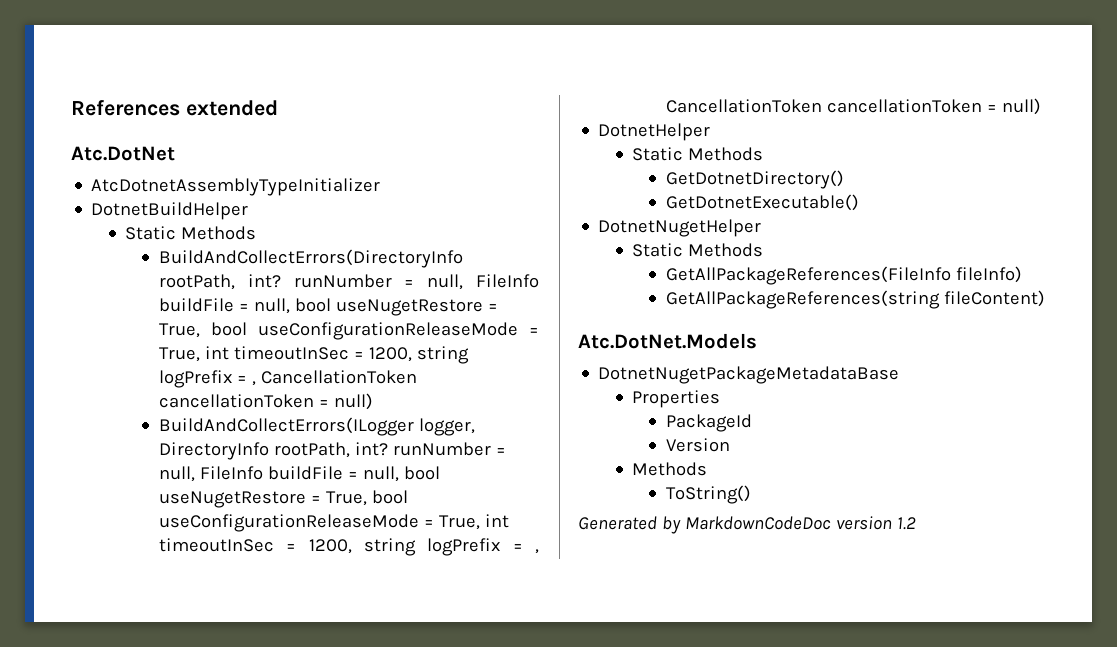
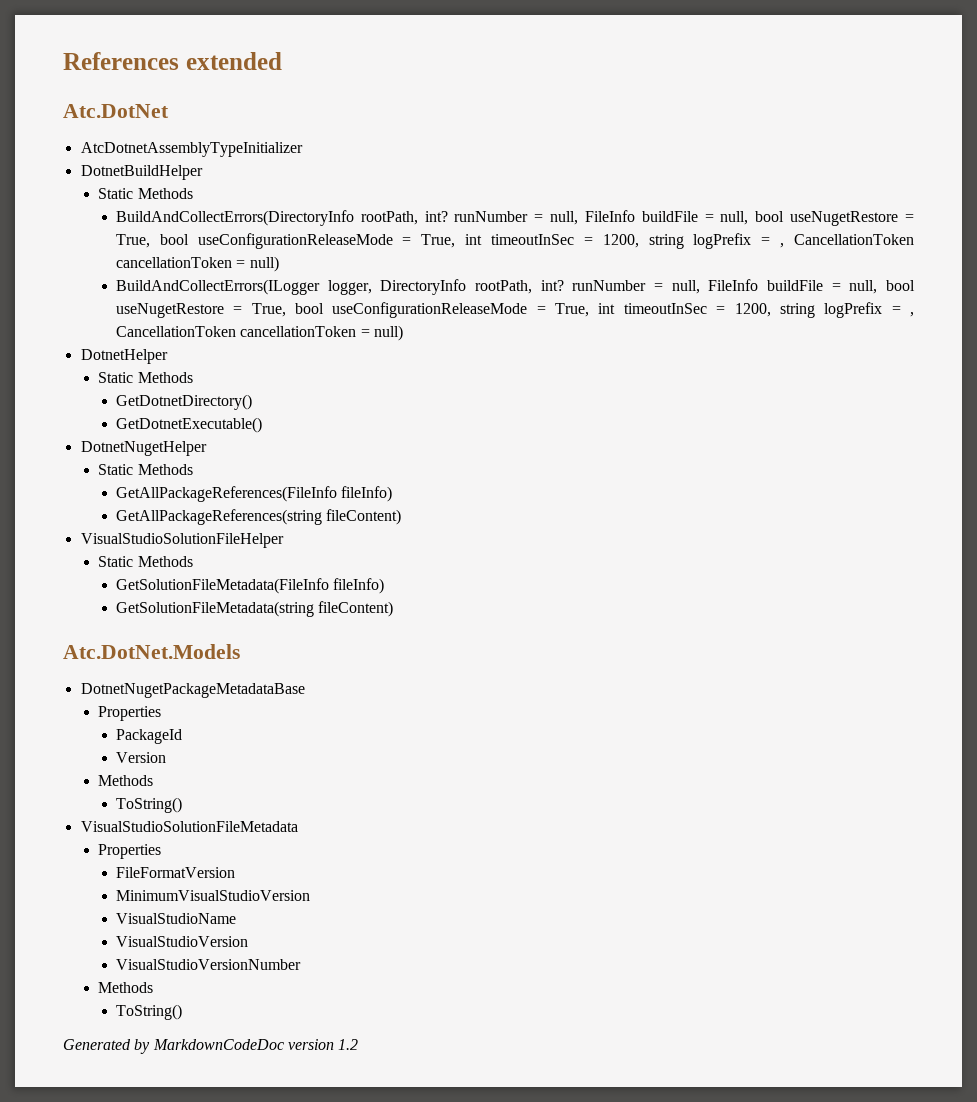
(1046, 298) none -> [80,533,284,548] [98,556,193,567] [115,578,385,594] [115,601,394,617] // VisualStudioSolutionFileHelper // Static Methods // GetSolutionFileMetadata(FileInfo fileInfo) // GetSolutionFileMetadata(string fileContent)
(752, 494) none -> [80,821,298,832] [98,844,162,859] [115,867,235,878] [115,890,310,901] [115,913,236,924] [115,936,248,947] [115,959,301,970] [98,982,154,993] [115,1004,182,1020] // VisualStudioSolutionFileMetadata // Properties // FileFormatVersion // MinimumVisualStudioVersion // VisualStudioName // VisualStudioVersion // VisualStudioVersionNumber // Methods // ToString()

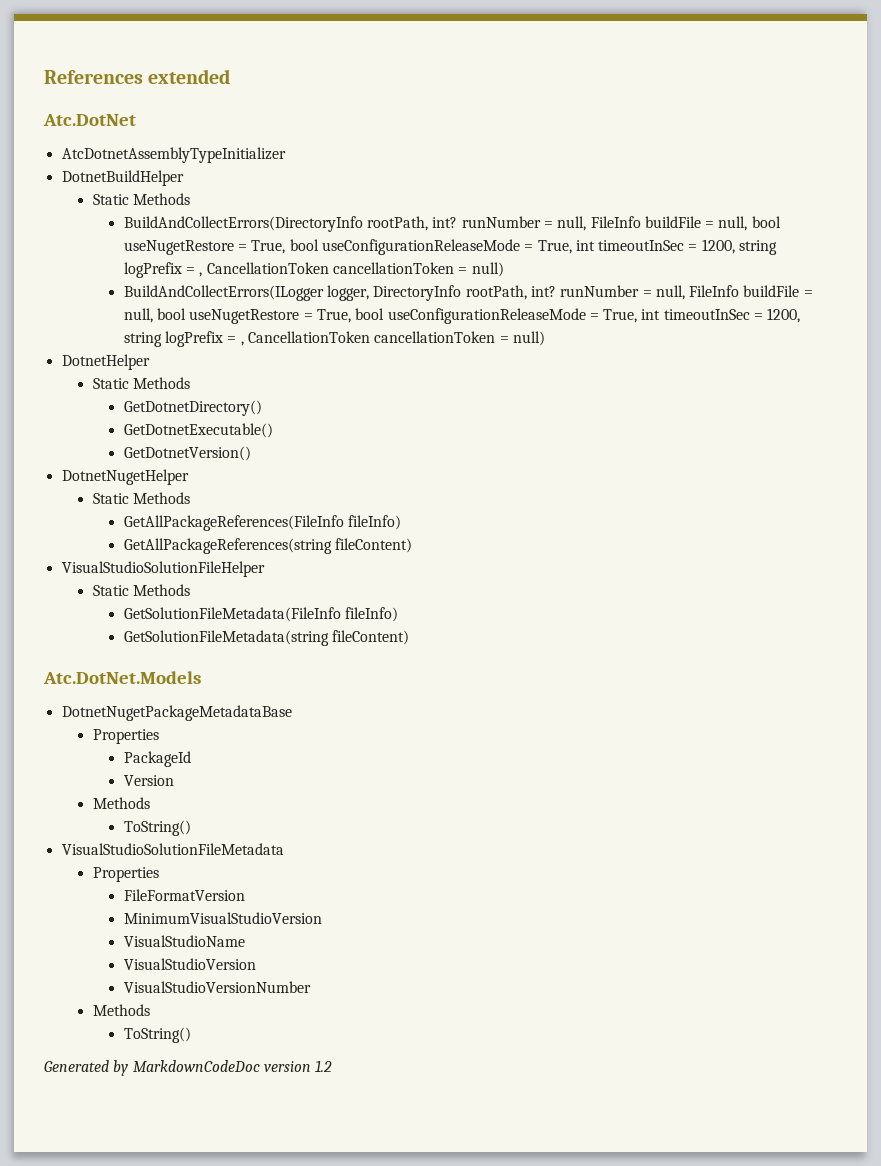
(262, 425) none -> [123,446,251,461] // GetDotnetVersion()

